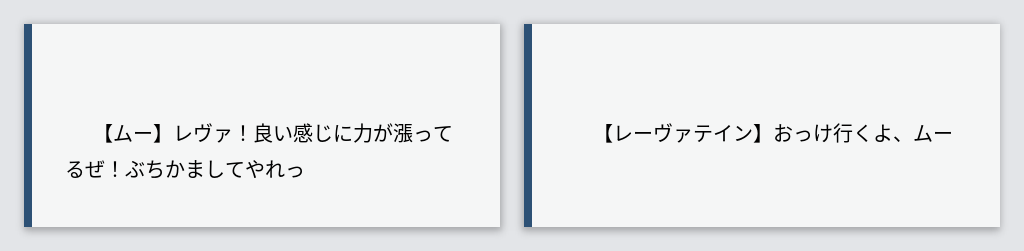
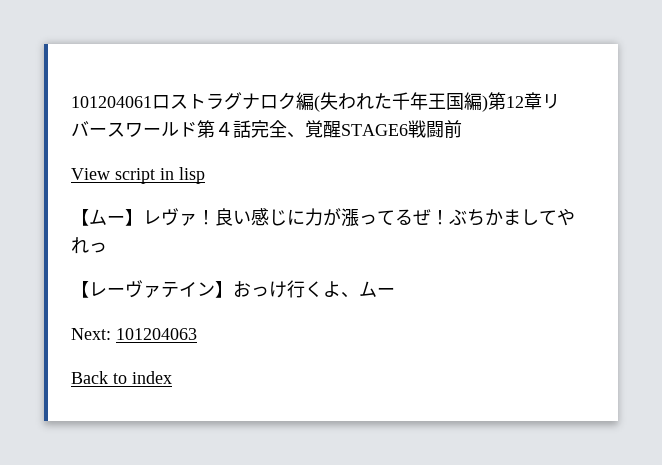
(93, 133) none -> [71,92,560,112] [71,120,462,138] [71,167,205,184] 101204061ロストラグナロク編(失われた千年王国編)第12章リバースワールド第４話完全、覚醒STAGE6戦闘前 // View script in lisp //
(954, 136) none -> [71,328,197,340] [71,371,172,384] // Next: 101204063 // Back to index

